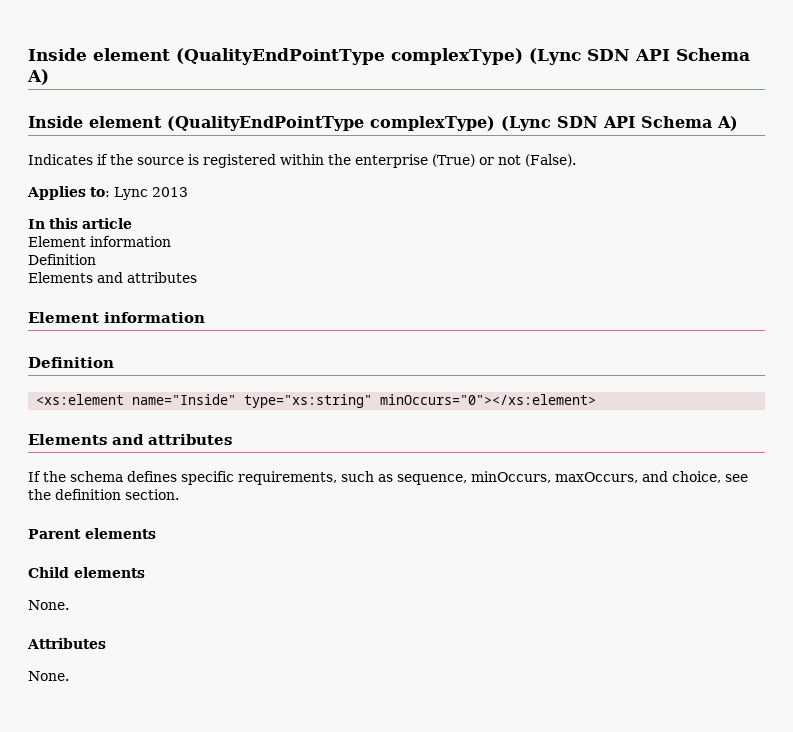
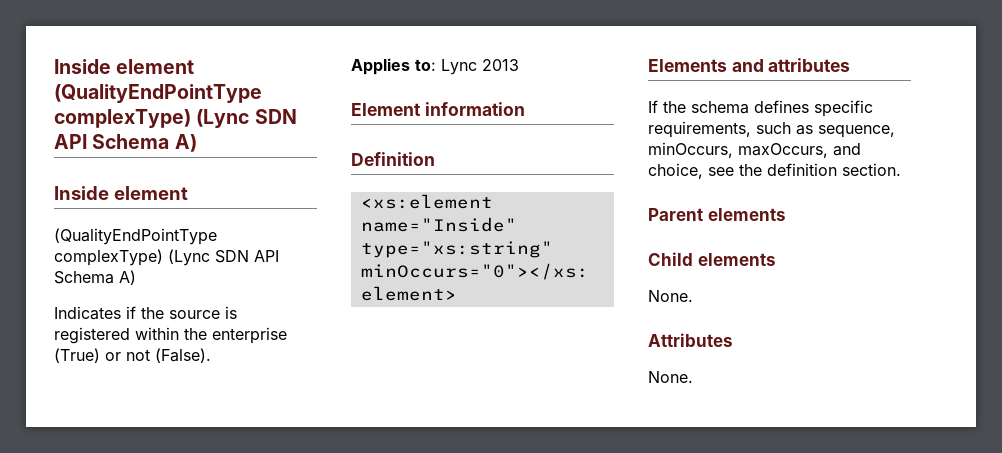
(162, 122) none -> (188, 193) //
[28,218,132,229] [28,236,171,247] [28,254,96,265] [28,272,197,283] // In this article // Element information // Definition // Elements and attributes -> (519, 65) none

